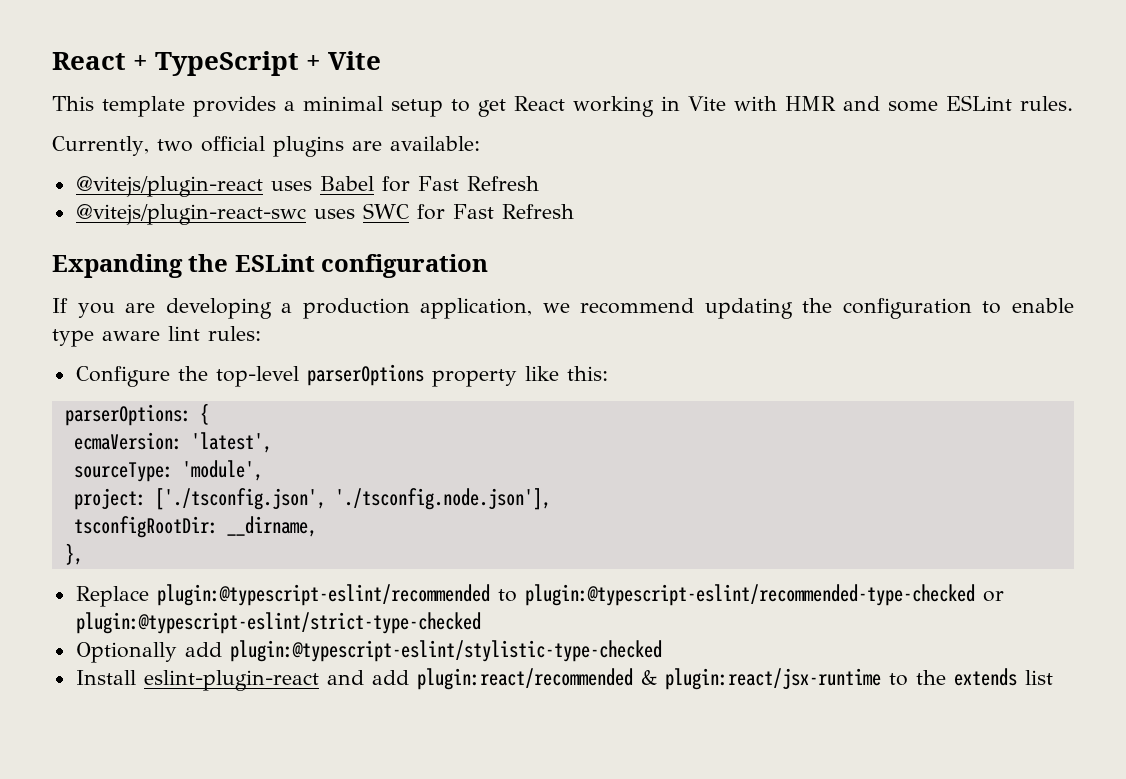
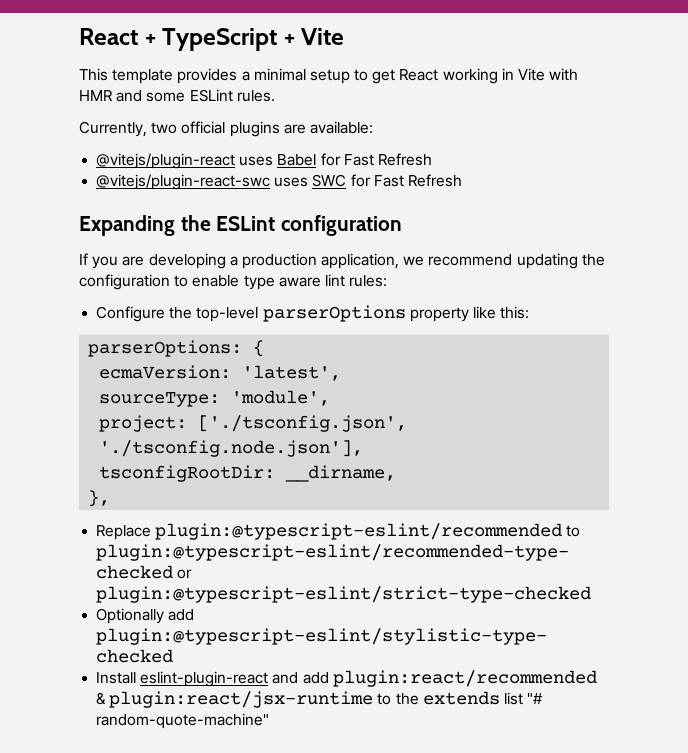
(1053, 677) none -> [527,693,544,704] [96,713,270,729] "# random-quote-machine"

